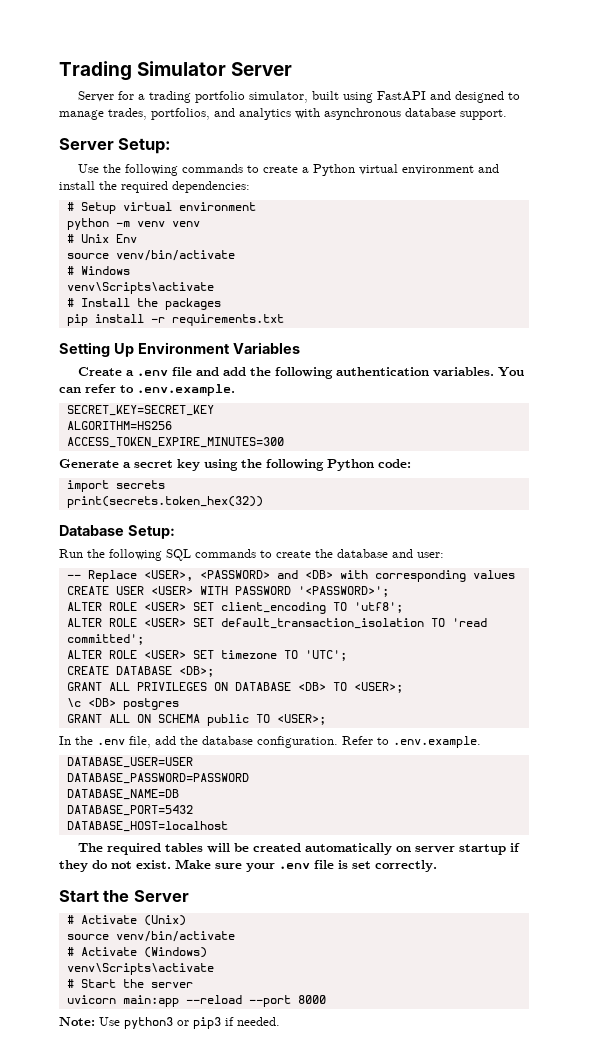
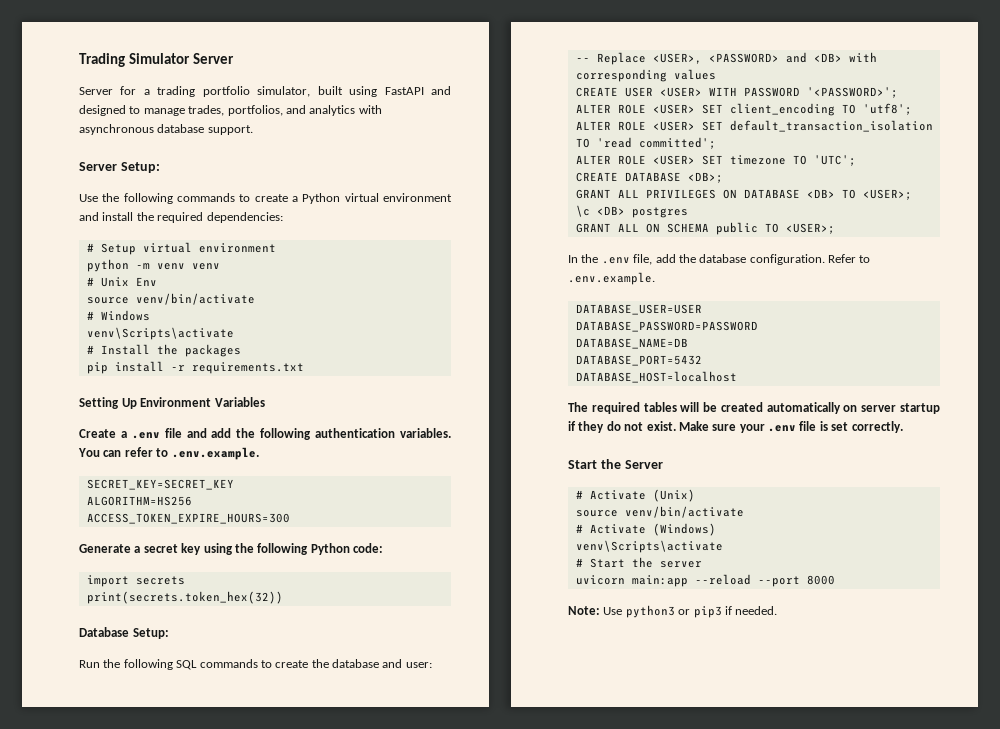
[66,437,284,448] ACCESS_TOKEN_EXPIRE_MINUTES=300 -> [86,513,290,524] ACCESS_TOKEN_EXPIRE_HOURS=300

